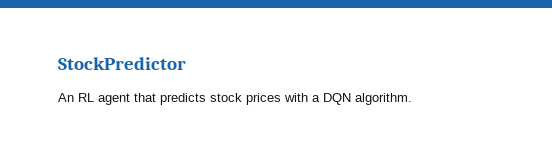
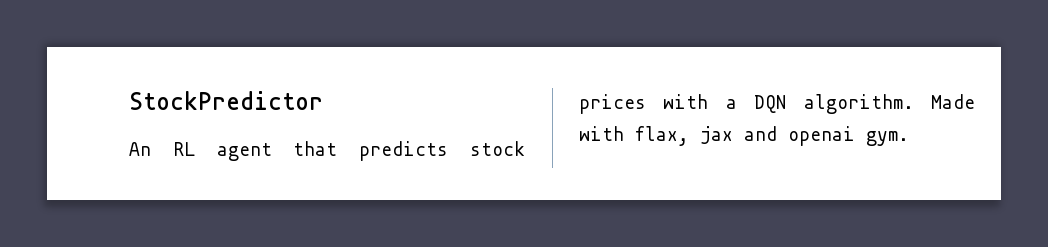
(412, 99) none -> [931,94,975,109] [579,126,909,146] Made with flax, jax and openai gym.

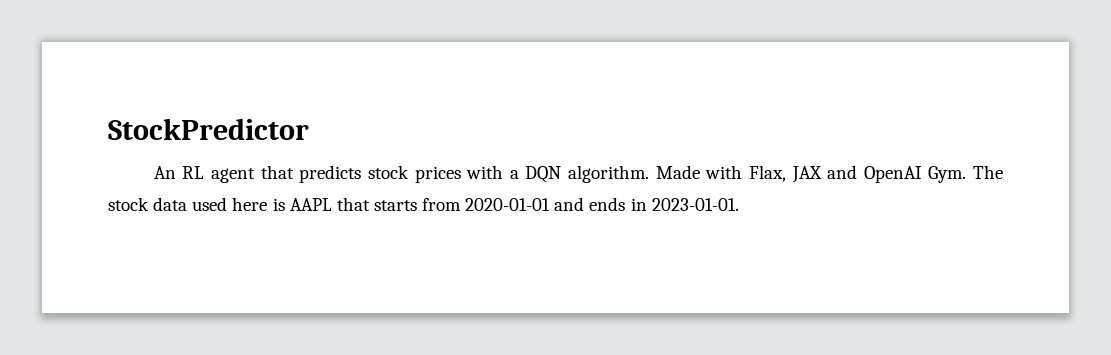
[635,126,909,146] flax, jax and openai gym. -> [748,165,1003,183] [108,197,739,211] Flax, JAX and OpenAI Gym. The stock data used here is AAPL that starts from 2020-01-01 and ends in 2023-01-01.

